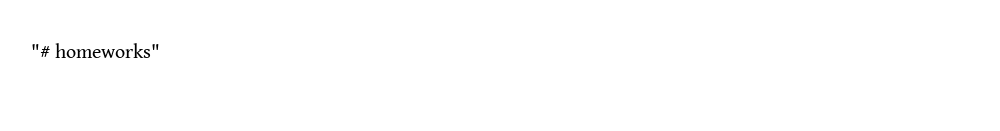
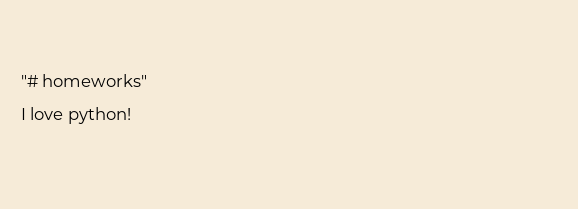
(161, 50) none -> [21,107,131,124] // I love python!

